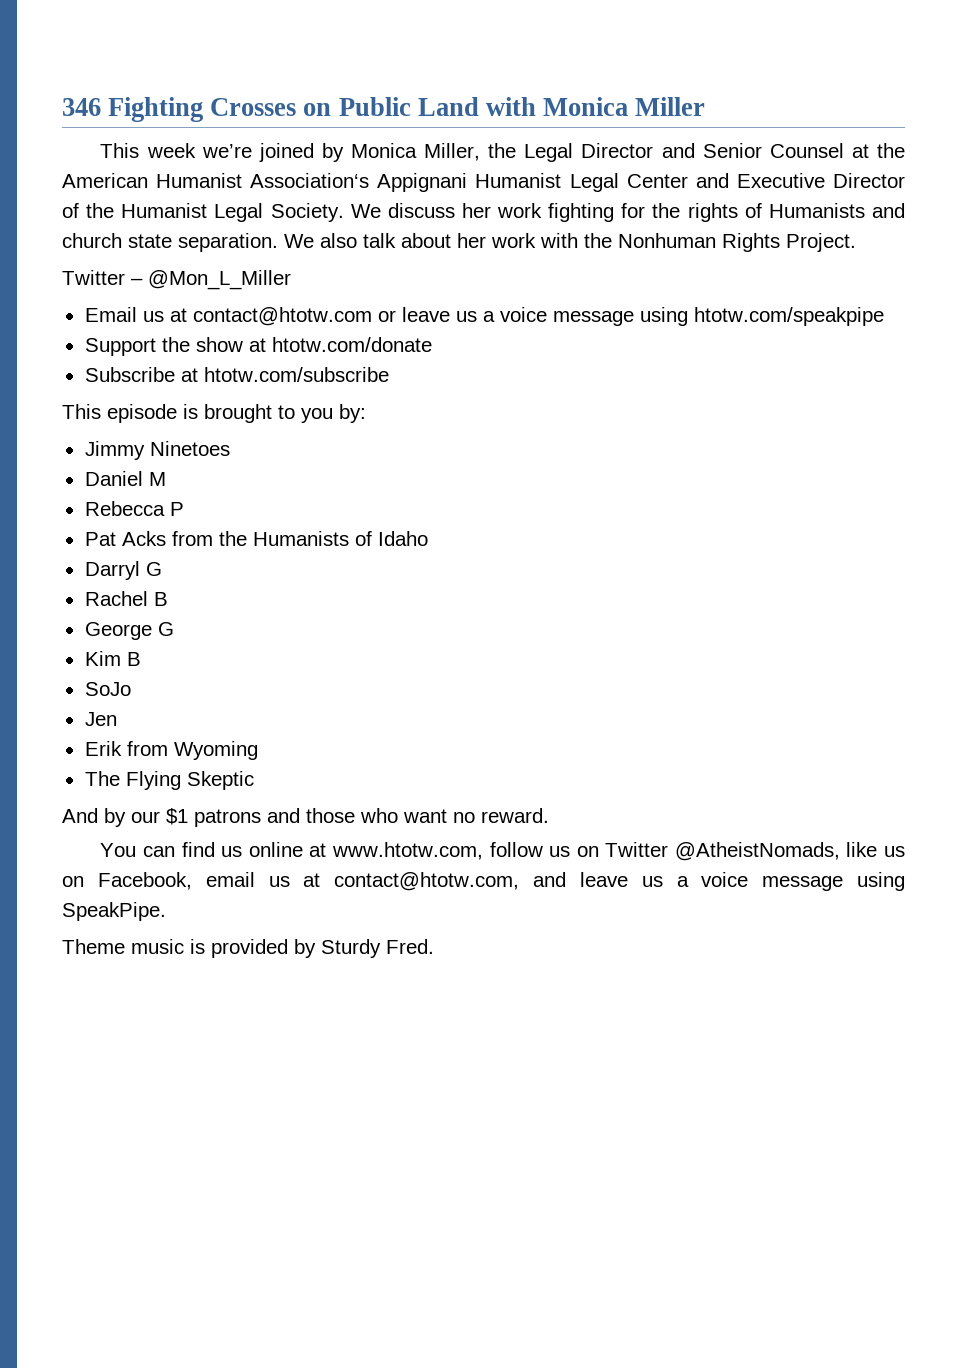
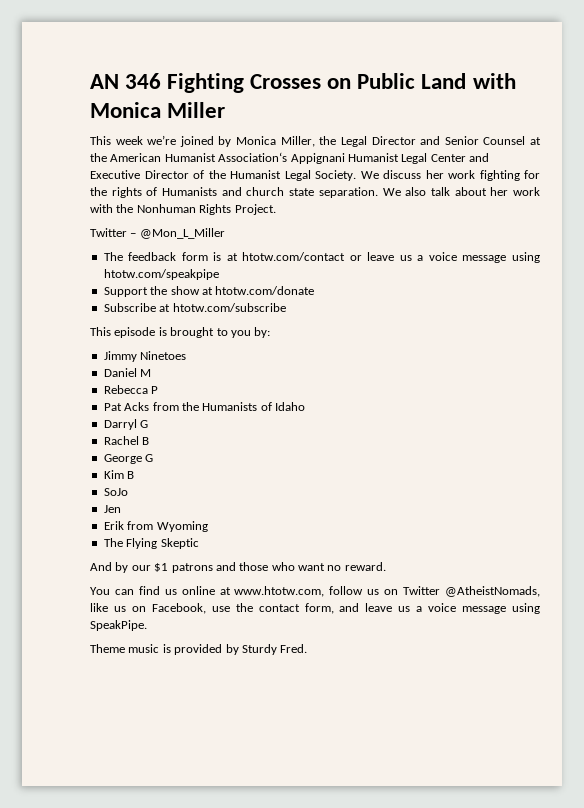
(62, 107) none -> [90,74,119,89] AN
[84,307,372,326] Email us at contact@htotw.com -> [103,252,346,261] The feedback form is at htotw.com/contact
[205,872,520,891] email us at contact@htotw.com, -> [211,603,334,614] use the contact form,

